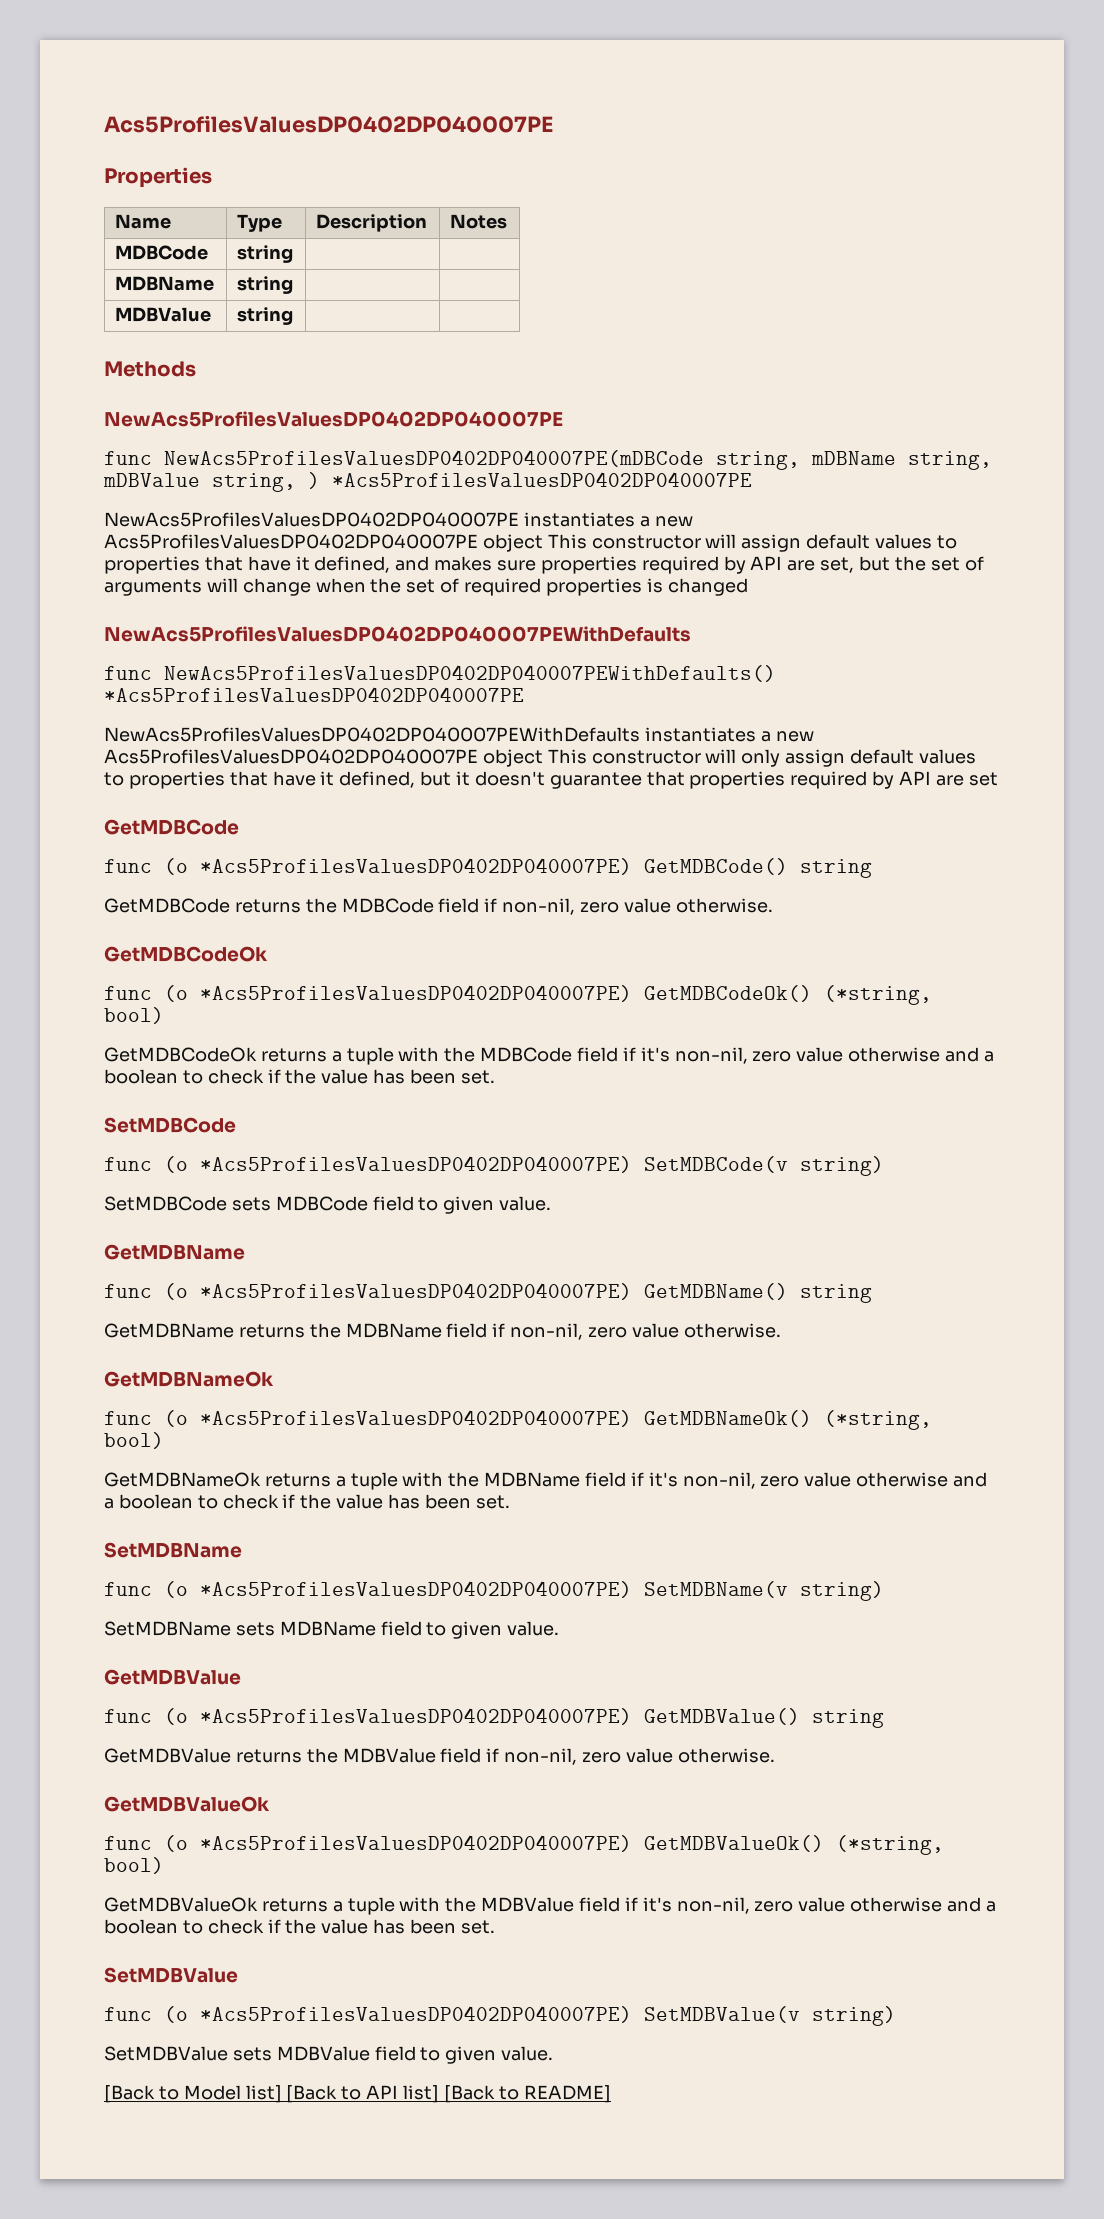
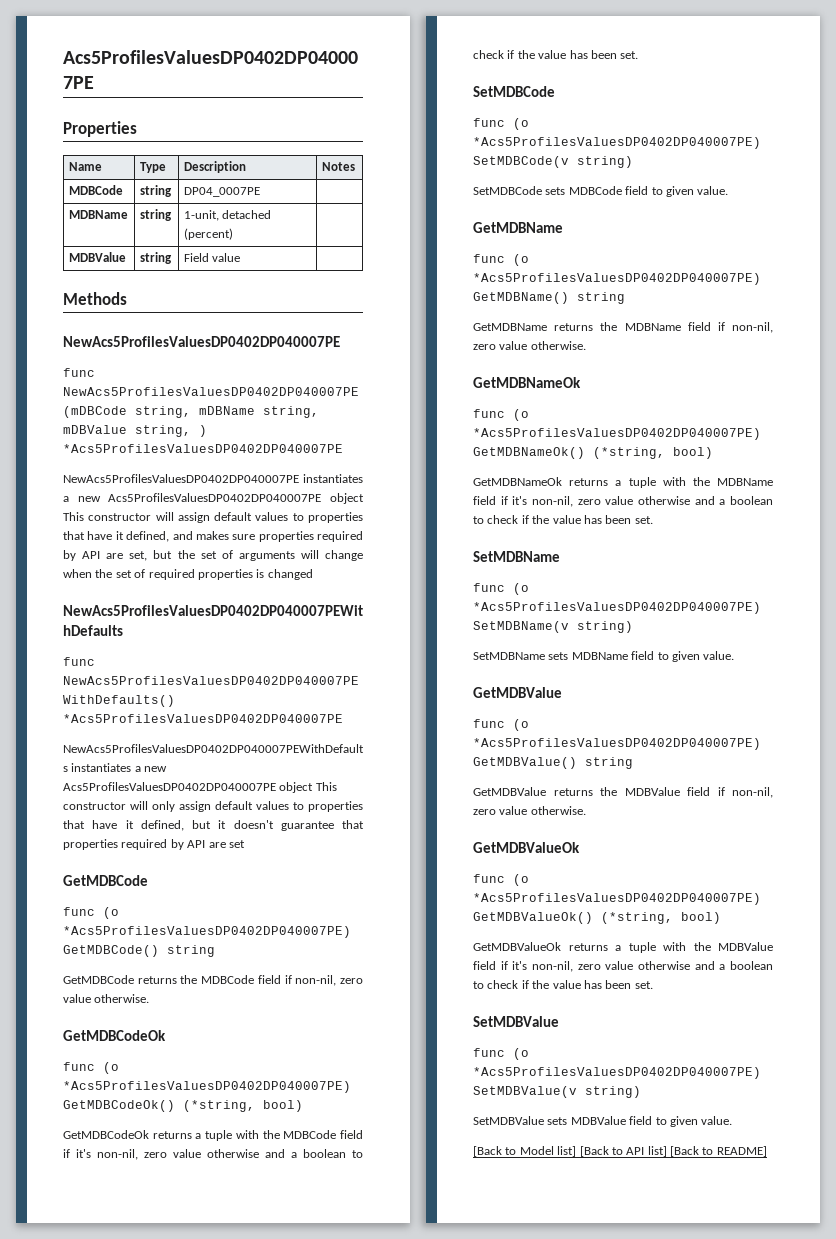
(294, 254) none -> [183,187,260,197] DP04_0007PE
(294, 285) none -> [183,210,272,221] [183,228,233,240] 1-unit, detached (percent)
(294, 316) none -> [183,253,241,262] Field value

